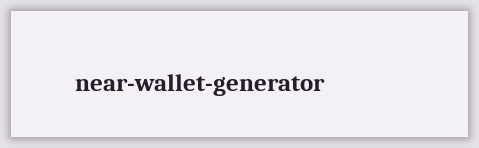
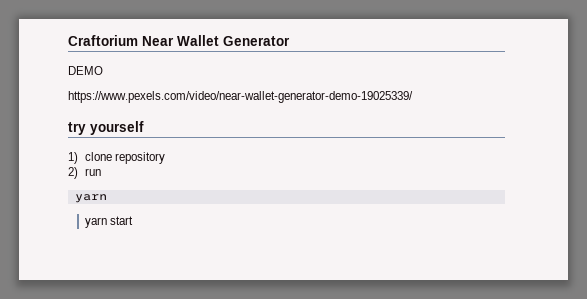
[75,74,325,96] near-wallet-generator -> [68,35,290,46] [68,66,103,75] [68,91,413,103] [68,121,144,135] [68,152,165,164] [68,167,101,179] [74,194,107,203] [84,216,133,228] Craftorium Near Wallet Generator // DEMO // https://www.pexels.com/video/near-wallet-generator-demo-19025339/ // try yourself // 1) clone repository // 2) run // yarn // yarn start

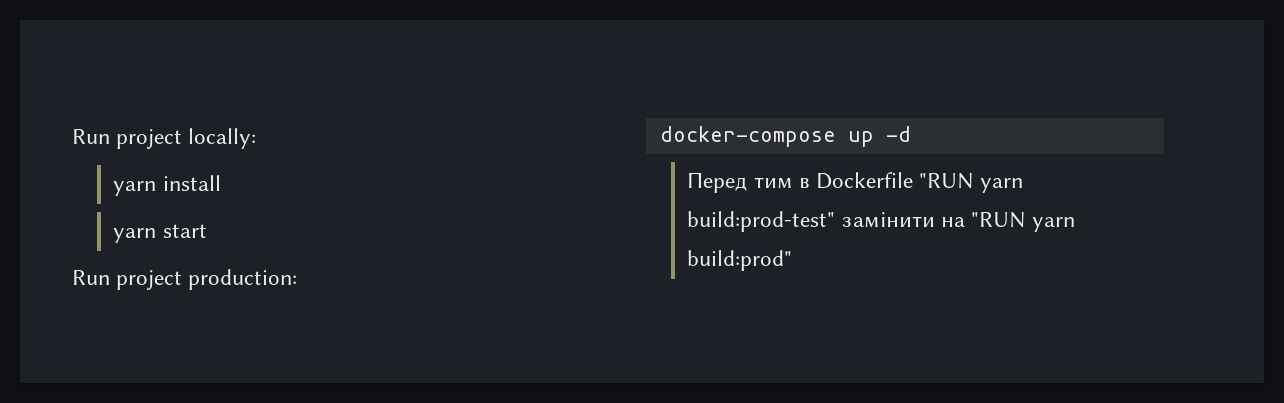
[68,35,290,46] [68,66,103,75] [68,91,413,103] [68,121,144,135] [68,152,165,164] [68,167,101,179] [74,194,107,203] Craftorium Near Wallet Generator // DEMO // https://www.pexels.com/video/near-wallet-generator-demo-19025339/ // try yourself // 1) clone repository // 2) run // yarn -> [72,128,257,149] [113,175,221,196] Run project locally: // yarn install
(133, 220) none -> [72,269,298,290] [659,126,911,147] [687,172,1024,193] [687,211,1076,232] [687,250,793,271] // Run project production: // docker-compose up -d // Перед тим в Dockerfile "RUN yarn build:prod-test" замінити на "RUN yarn build:prod"

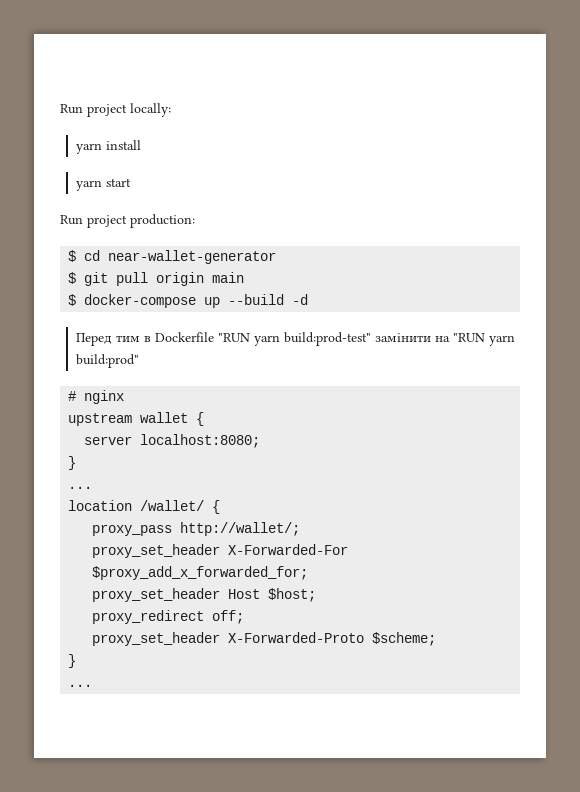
(298, 279) none -> [68,250,277,264] [68,272,245,286] [68,294,77,306] $ cd near-wallet-generator // $ git pull origin main // $
(874, 139) none -> [228,294,285,305] --build
(793, 260) none -> [68,390,125,404] [68,412,205,426] [84,434,261,448] [68,456,77,470] [68,486,93,489] [68,500,221,514] [92,522,301,536] [92,544,349,558] [92,566,309,580] [92,588,317,602] [92,610,245,624] [92,632,437,646] [68,654,77,668] [68,684,93,687] // # nginx // upstream wallet { // server localhost:8080; // } // ... // location /wallet/ { // proxy_pass http://wallet/; // proxy_set_header X-Forwarded-For $proxy_add_x_forwarded_for; // proxy_set_header Host $host; // proxy_redirect off; // proxy_set_header X-Forwarded-Proto $scheme; // } // ...

